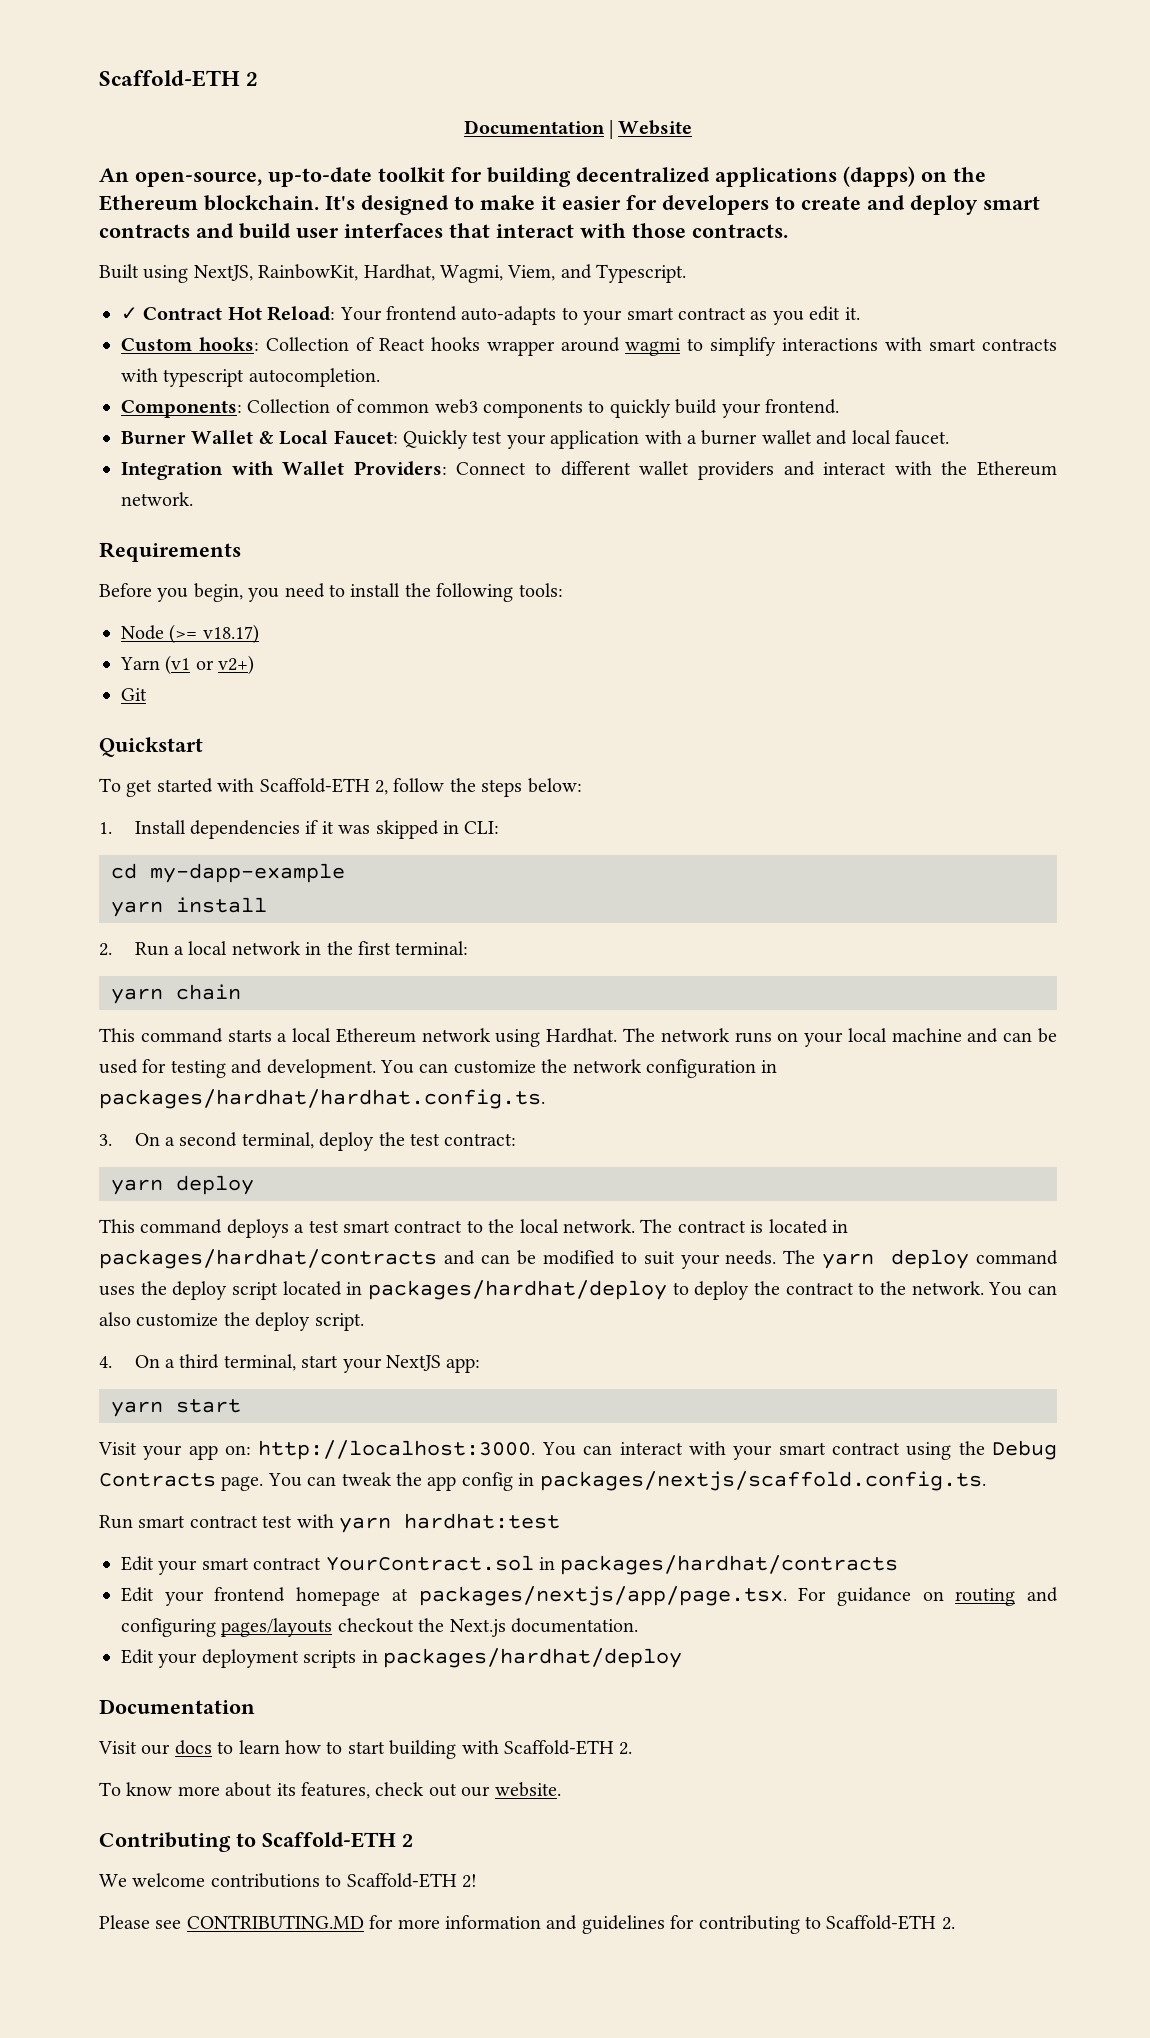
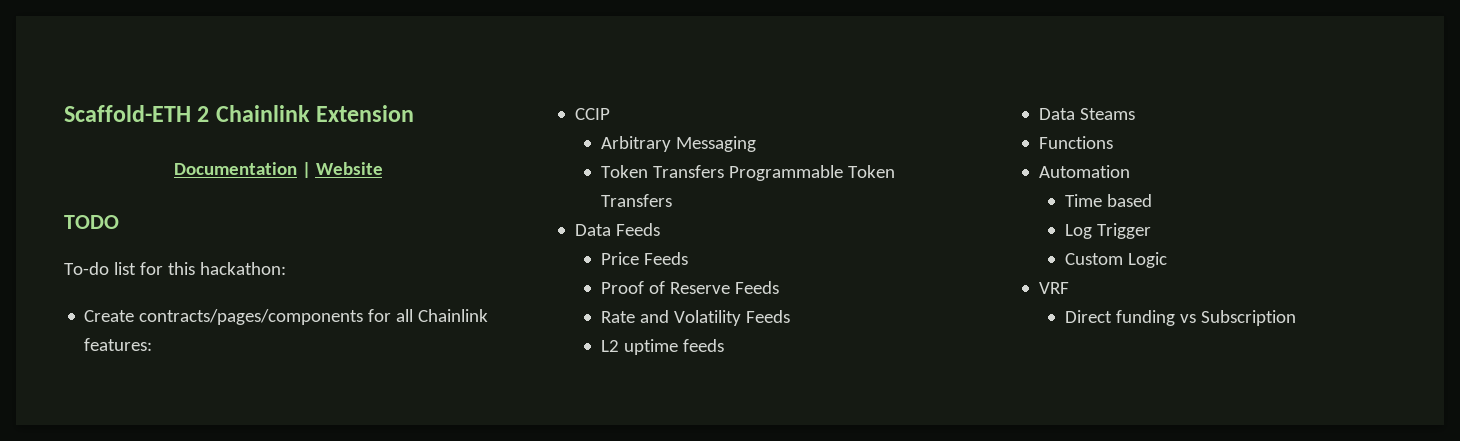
[99,70,259,87] Scaffold-ETH 2 -> [64,105,415,122] Scaffold-ETH 2 Chainlink Extension
[99,166,986,187] [99,195,1040,215] [99,223,788,239] [99,264,687,283] [121,306,860,325] [121,337,1057,356] [121,368,380,387] [121,399,839,418] [121,430,949,449] [121,461,1058,480] [121,492,193,506] [99,542,241,562] [99,583,563,602] [121,624,259,644] [120,655,255,675] [121,688,147,701] [99,737,203,757] [99,778,582,797] [99,820,500,839] [111,863,345,883] [111,897,267,917] [99,941,469,956] [111,984,241,1004] [99,1028,1058,1047] [99,1059,778,1078] [99,1089,545,1109] [99,1132,517,1151] [111,1175,254,1195] [99,1219,848,1238] [99,1249,1058,1269] [99,1280,1057,1300] [99,1312,364,1331] [99,1354,481,1373] [111,1399,241,1417] [98,1440,1058,1460] [99,1471,986,1491] [99,1513,560,1533] [121,1555,899,1575] [121,1586,1059,1606] [121,1618,638,1637] [121,1648,682,1668] [99,1699,255,1714] [98,1740,633,1759] [99,1782,561,1799] [99,1832,413,1852] [99,1873,477,1888] [99,1915,955,1934] An open-source, up-to-date toolkit for building decentralized applications (dapps) on the Ethereum blockchain. It's designed to make it easier for developers to create and deploy smart contracts and build user interfaces that interact with those contracts. // Built using NextJS, RainbowKit, Hardhat, Wagmi, Viem, and Typescript. // ✓ Contract Hot Reload: Your frontend auto-adapts to your smart contract as you edit it. // Custom hooks: Collection of React hooks wrapper around wagmi to simplify interactions with smart contracts with typescript autocompletion. // Components: Collection of common web3 components to quickly build your frontend. // Burner Wallet & Local Faucet: Quickly test your application with a burner wallet and local faucet. // Integration with Wallet Providers: Connect to different wallet providers and interact with the Ethereum network. // Requirements // Before you begin, you need to install the following tools: // Node (>= v18.17) // Yarn (v1 or v2+) // Git // Quickstart // To get started with Scaffold-ETH 2, follow the steps below: // 1. Install dependencies if it was skipped in CLI: // cd my-dapp-example // yarn install // 2. Run a local network in the first terminal: // yarn chain // This command starts a local Ethereum network using Hardhat. The network runs on your local machine and can be used for testing and development. You can customize the network configuration in packages/hardhat/hardhat.config.ts. // 3. On a second terminal, deploy the test contract: // yarn deploy // This command deploys a test smart contract to the local network. The contract is located in packages/hardhat/contracts and can be modified to suit your needs. The yarn deploy command uses the deploy script located in packages/hardhat/deploy to deploy the contract to the network. You can also customize the deploy script. // 4. On a third terminal, start your NextJS app: // yarn start // Visit your app on: http://localhost:3000. You can interact with your smart contract using the Debug Contracts page. You can tweak the app config in packages/nextjs/scaffold.config.ts. // Run smart contract test with yarn hardhat:test // Edit your smart contract YourContract.sol in packages/hardhat/contracts // Edit your frontend homepage at packages/nextjs/app/page.tsx. For guidance on routing and configuring pages/layouts checkout the Next.js documentation. // Edit your deployment scripts in packages/hardhat/deploy // Documentation // Visit our docs to learn how to start building with Scaffold-ETH 2. // To know more about its features, check out our website. // Contributing to Scaffold-ETH 2 // We welcome contributions to Scaffold-ETH 2! // Please see CONTRIBUTING.MD for more information and guidelines for contributing to Scaffold-ETH 2. -> [64,215,119,229] [64,262,286,275] [84,309,489,325] [84,338,153,351] [574,108,610,120] [600,136,756,152] [600,165,895,181] [600,194,672,207] [574,223,660,236] [600,252,688,265] [600,281,779,294] [600,310,790,326] [600,339,724,355] [1038,108,1135,120] [1038,136,1113,149] [1038,165,1130,178] [1064,194,1152,207] [1064,223,1151,239] [1064,252,1167,268] [1038,282,1069,294] [1064,310,1296,326] TODO // To-do list for this hackathon: // Create contracts/pages/components for all Chainlink features: // CCIP // Arbitrary Messaging // Token Transfers Programmable Token Transfers // Data Feeds // Price Feeds // Proof of Reserve Feeds // Rate and Volatility Feeds // L2 uptime feeds // Data Steams // Functions // Automation // Time based // Log Trigger // Custom Logic // VRF // Direct funding vs Subscription

